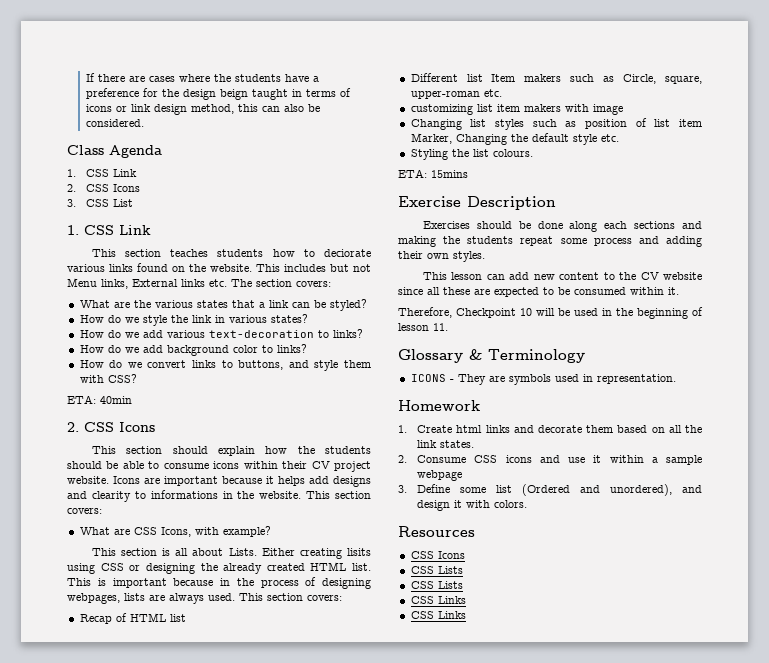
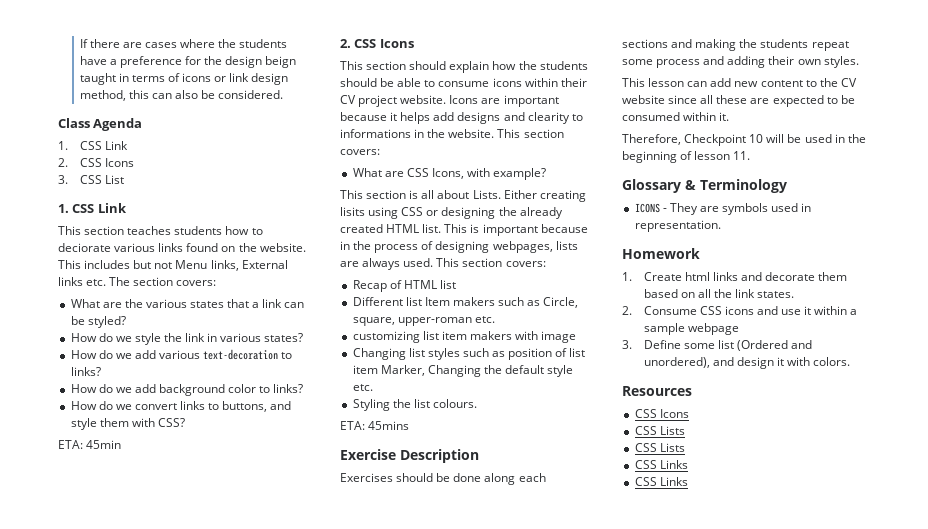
[100,396,132,404] 40min -> [86,440,122,449] 45min
[431,170,468,178] 15mins -> [368,421,410,430] 45mins

